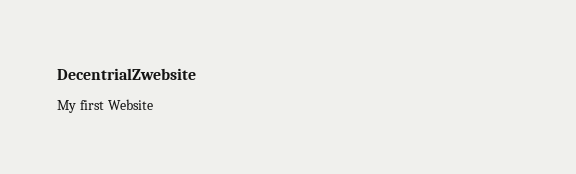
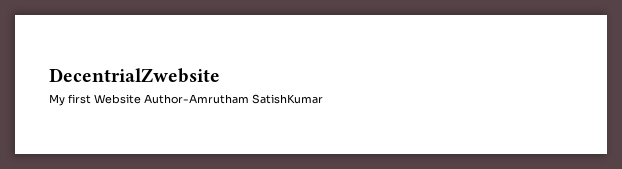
(153, 104) none -> [144,94,323,104] Author-Amrutham SatishKumar

